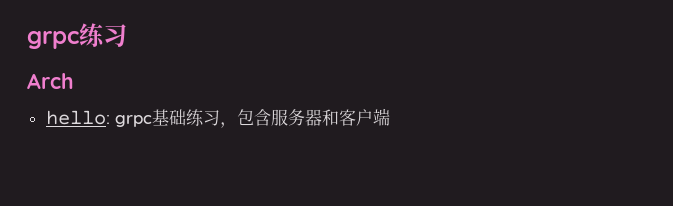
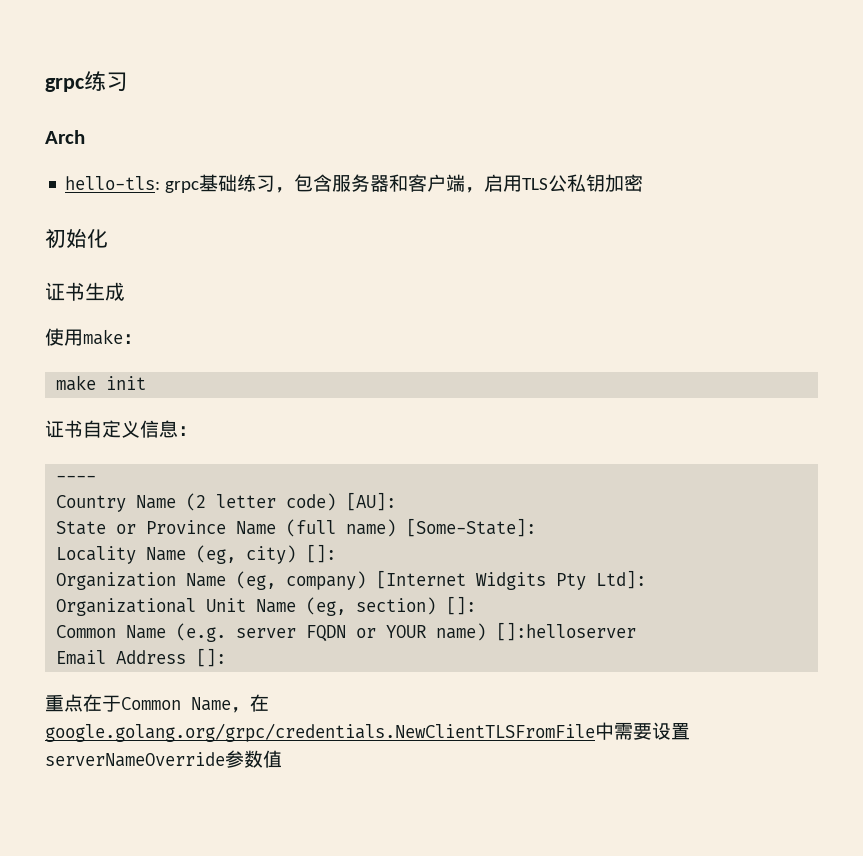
[45,110,110,125] hello: -> [65,176,161,190] hello-tls:
(390, 117) none -> [465,174,644,193] [45,228,108,248] [45,282,125,301] [45,328,142,346] [56,375,147,391] [45,420,197,438] [56,475,97,482] [56,492,397,512] [56,518,537,537] [56,544,337,564] [56,570,647,590] [56,596,477,616] [56,622,637,642] [56,648,227,667] [45,694,269,713] [45,722,690,742] [45,750,282,768] ，启用TLS公私钥加密 // 初始化 // 证书生成 // 使用make： // make init // 证书自定义信息： // ---- // Country Name (2 letter code) [AU]: // State or Province Name (full name) [Some-State]: // Locality Name (eg, city) []: // Organization Name (eg, company) [Internet Widgits Pty Ltd]: // Organizational Unit Name (eg, section) []: // Common Name (e.g. server FQDN or YOUR name) []:helloserver // Email Address []: // 重点在于Common Name，在google.golang.org/grpc/credentials.NewClientTLSFromFile中需要设置serverNameOverride参数值

